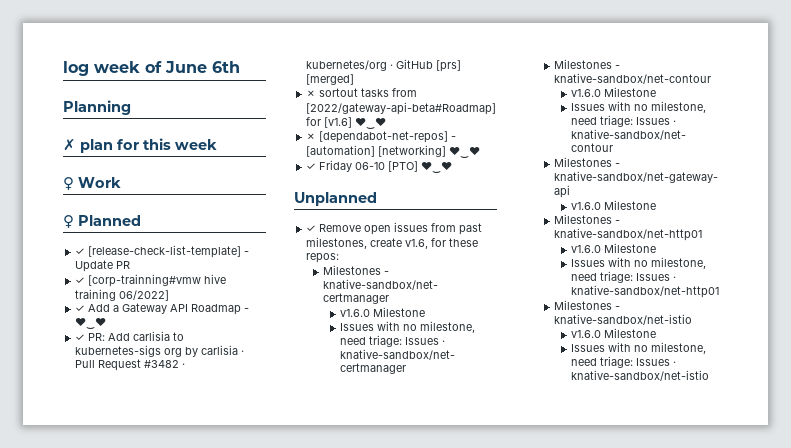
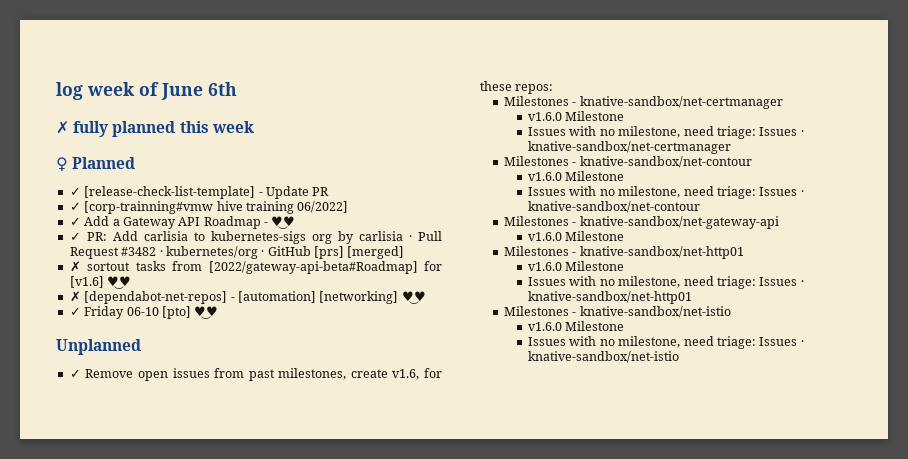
[63,100,131,115] [63,139,139,153] // Planning // ✗ plan for -> [56,121,176,137] // ✗ fully planned
[63,177,121,190] // ♀ Work -> (254, 127) none
[388,161,419,172] [PTO] -> [161,306,191,319] [pto]

